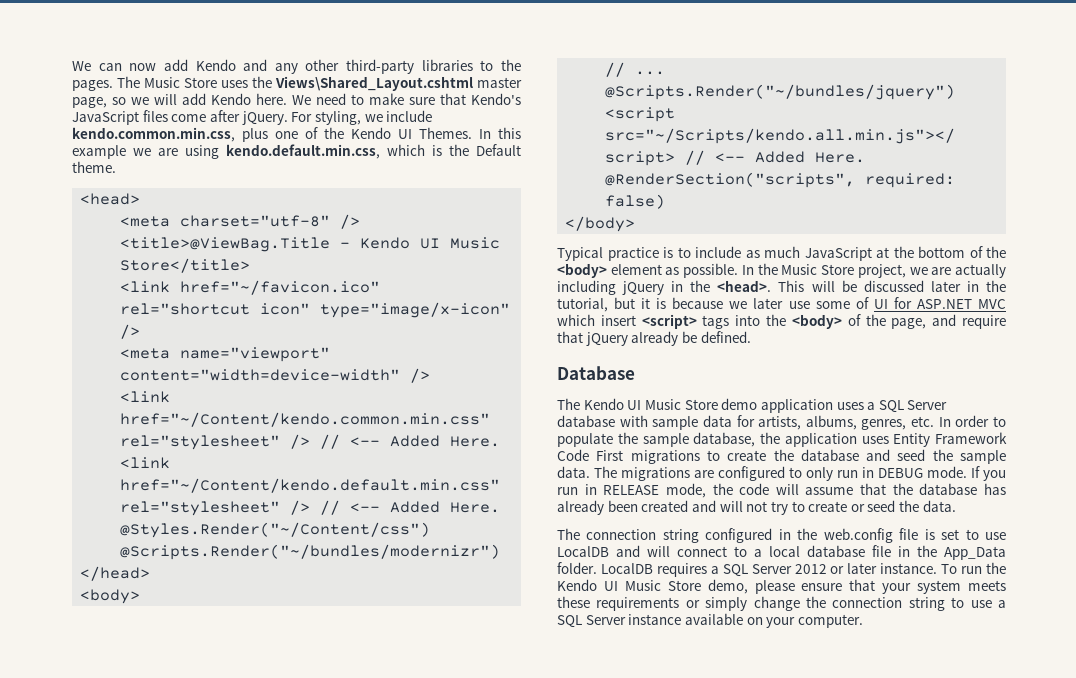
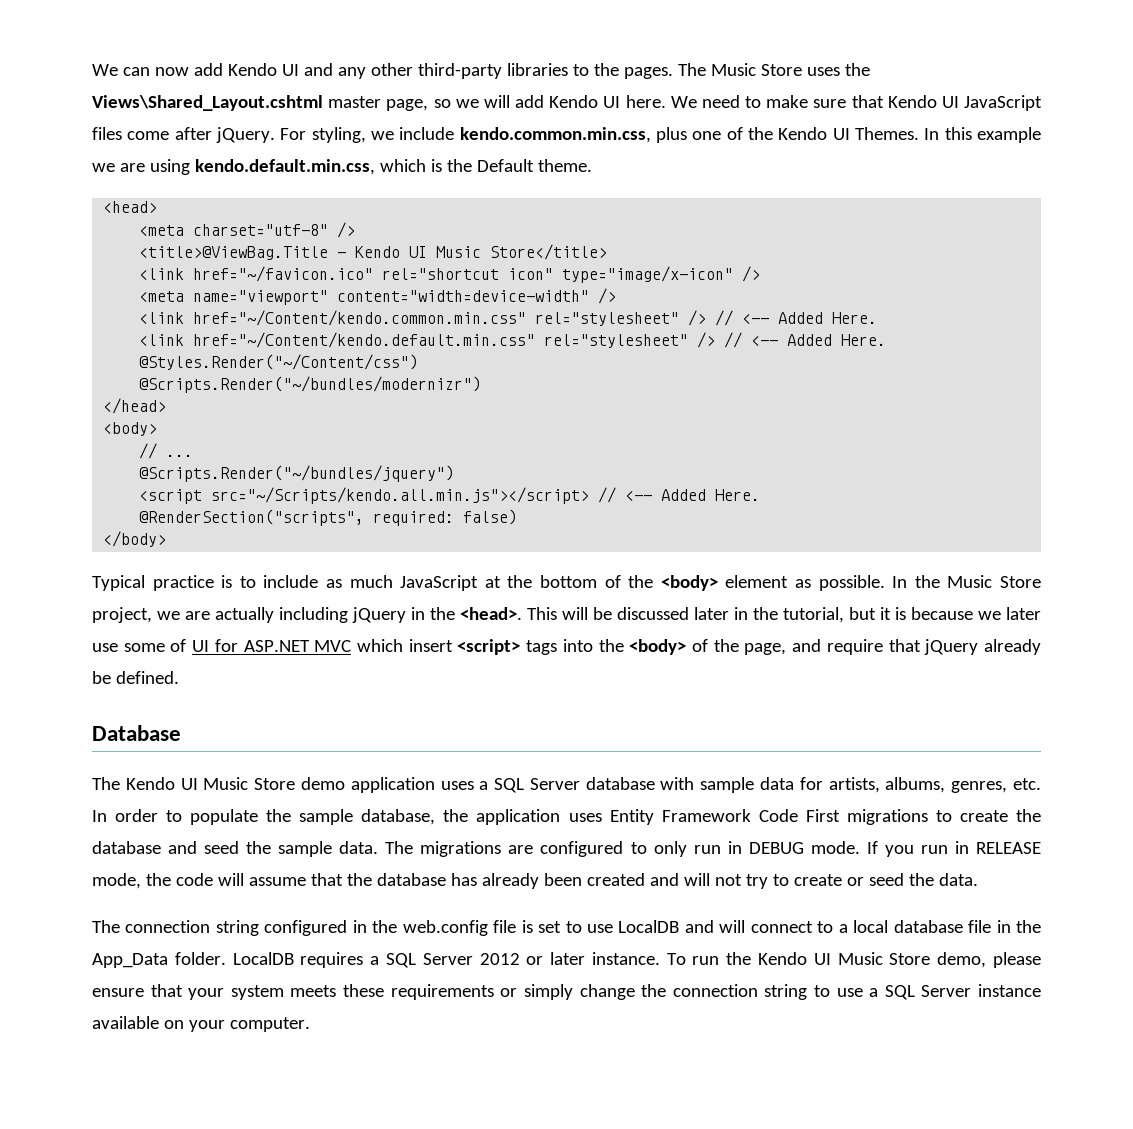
(236, 65) none -> [281,64,299,76] UI
(251, 99) none -> [603,96,621,108] UI
[471,93,521,105] Kendo's -> [887,95,959,108] Kendo UI

